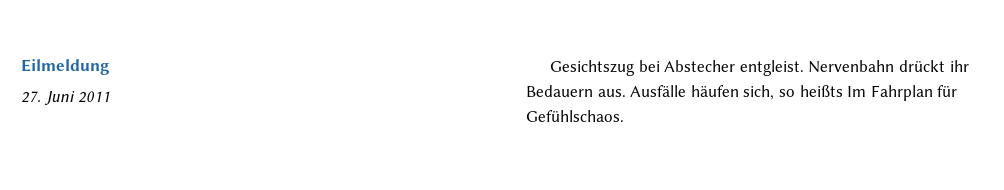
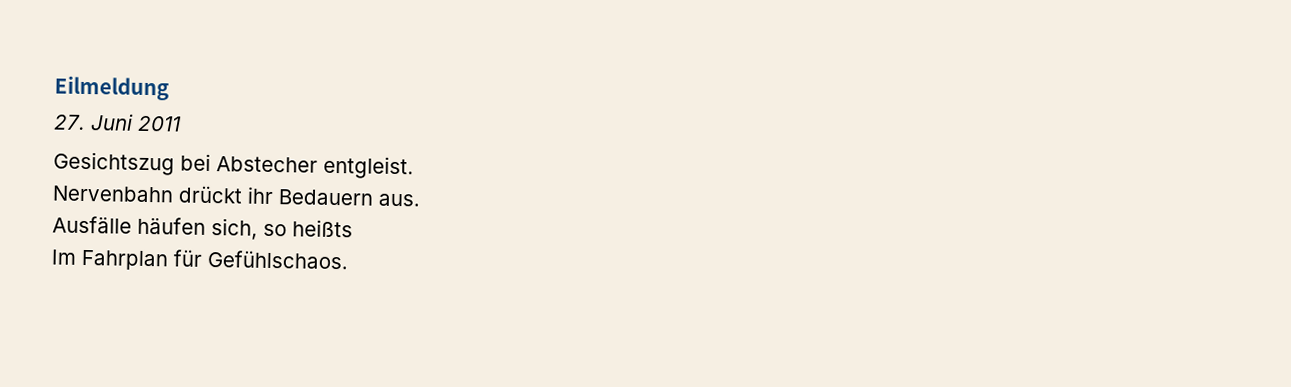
(804, 68) none -> (414, 167) //
(626, 93) none -> (420, 200) //
(843, 91) none -> (353, 228) //

